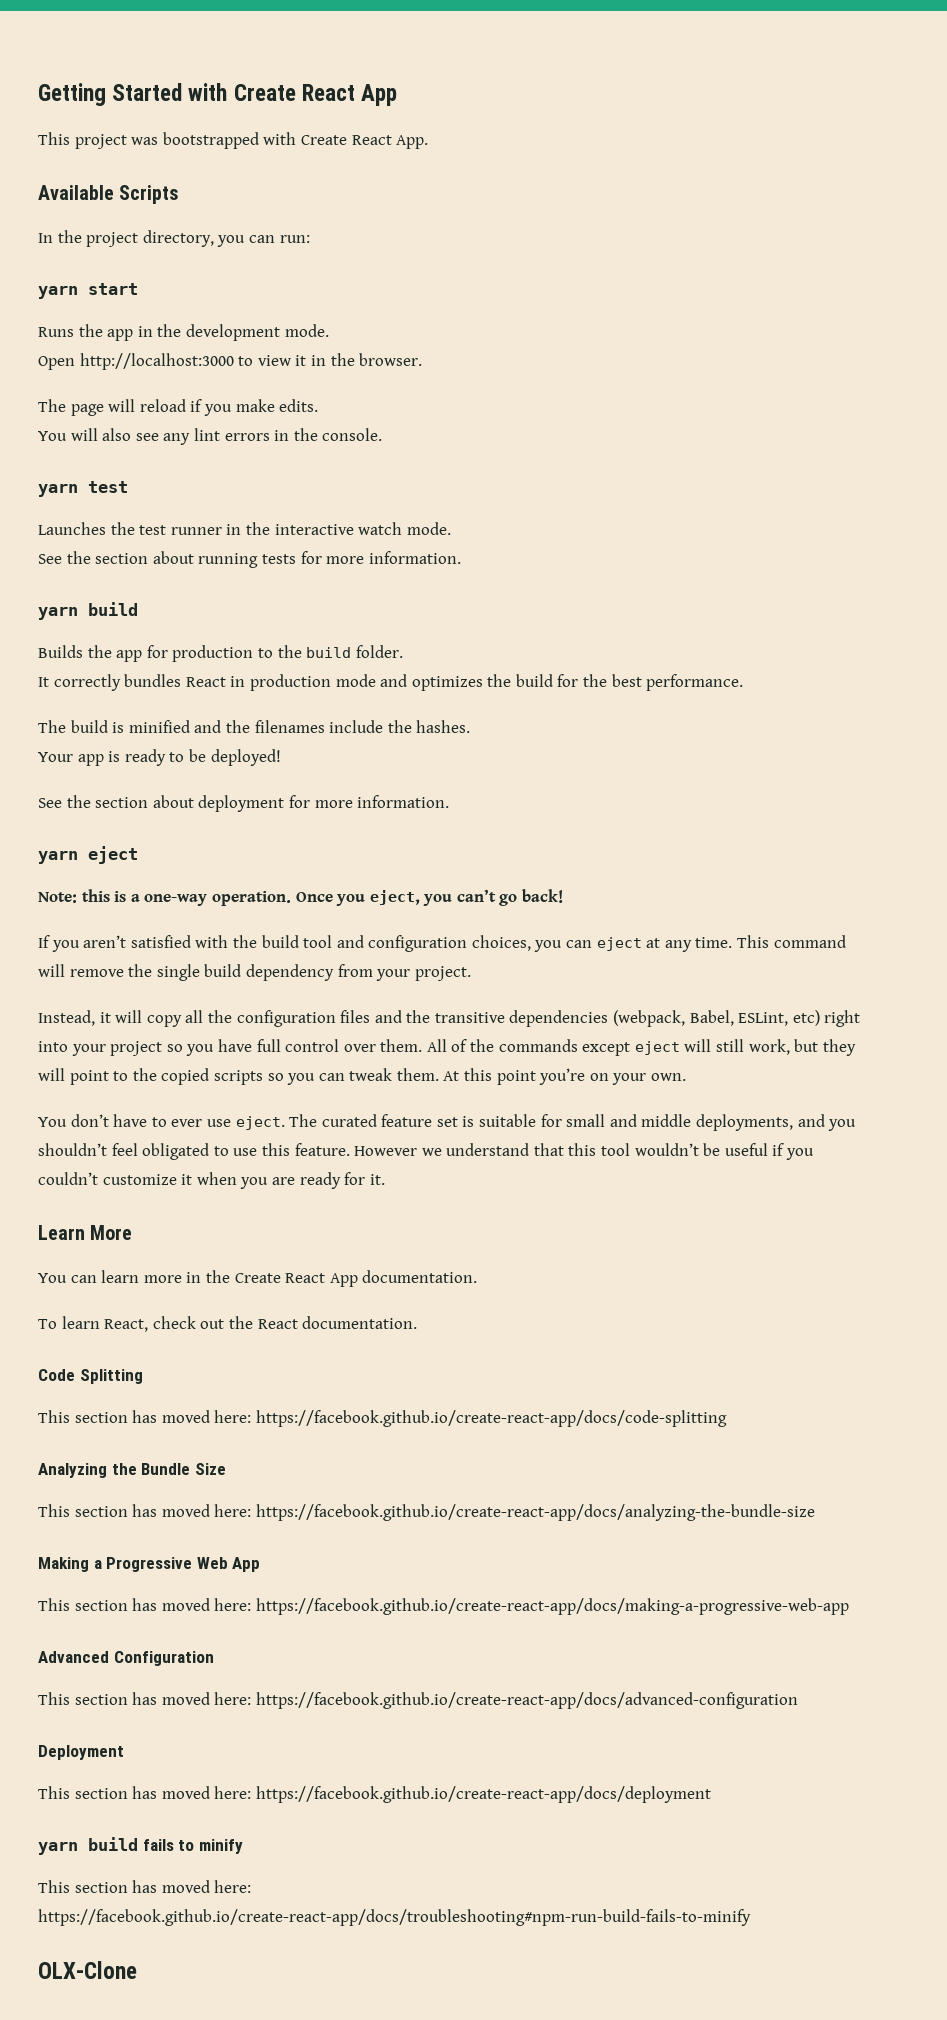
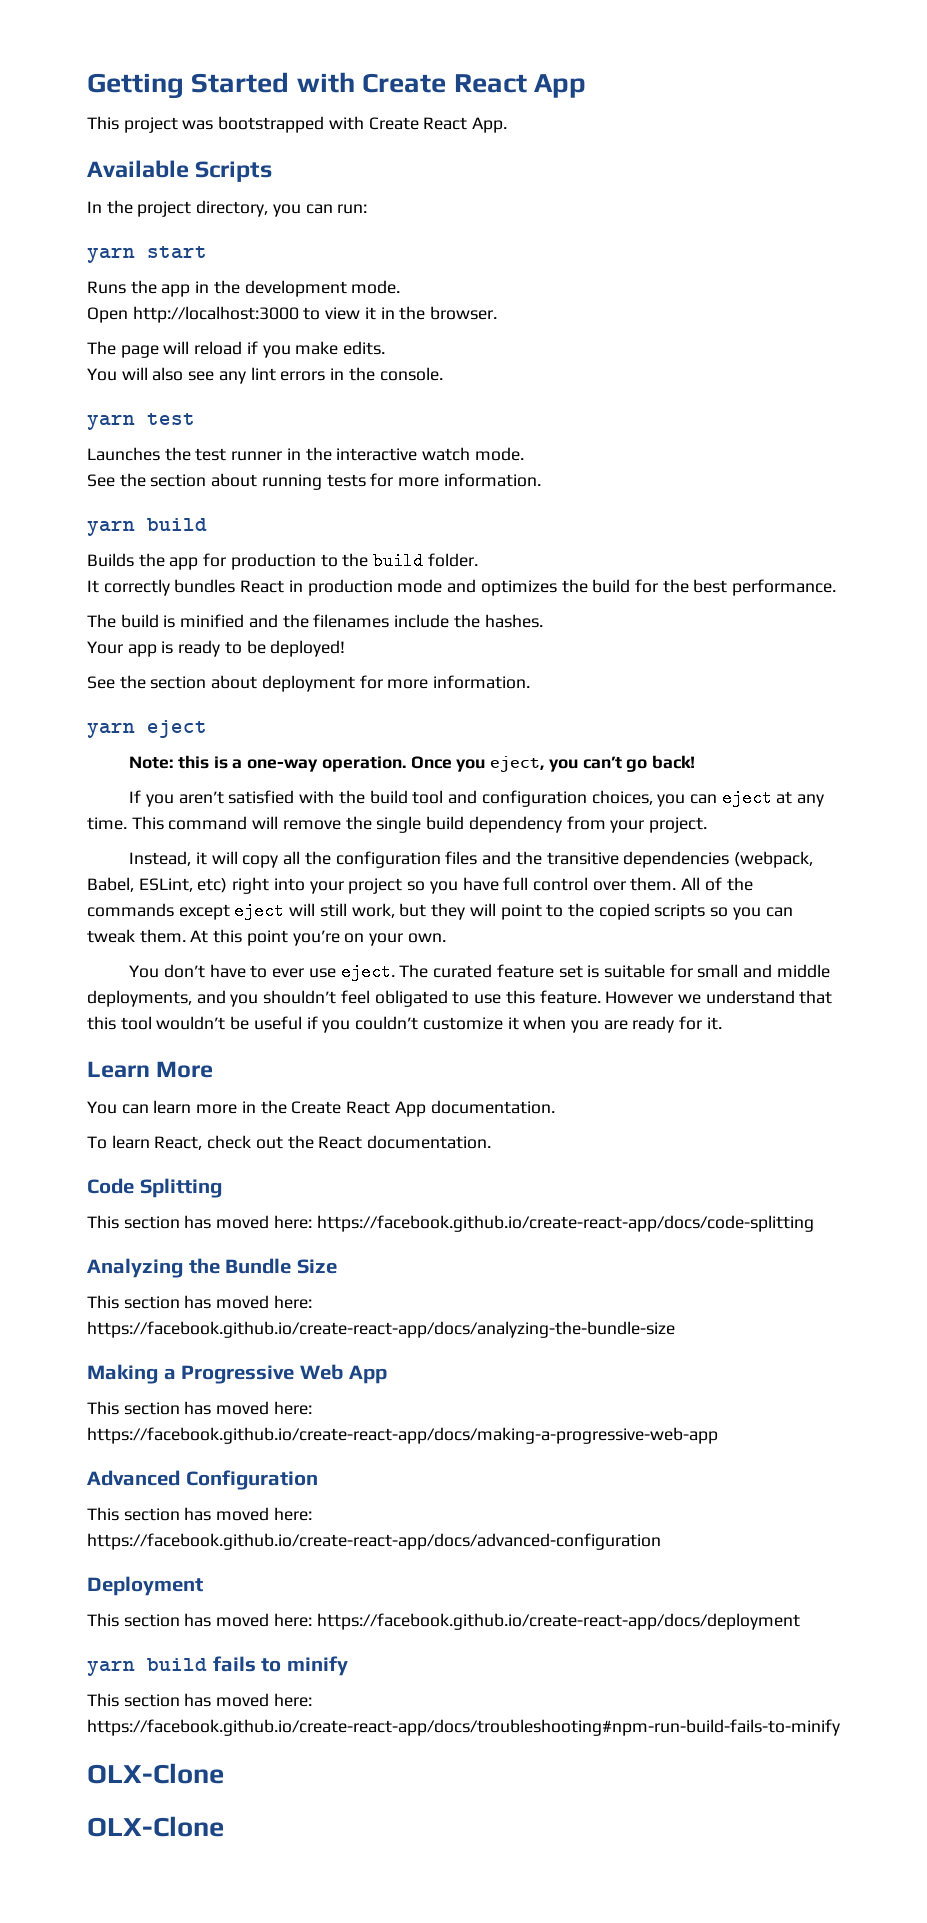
(137, 1970) none -> [87,1816,224,1837] // OLX-Clone

